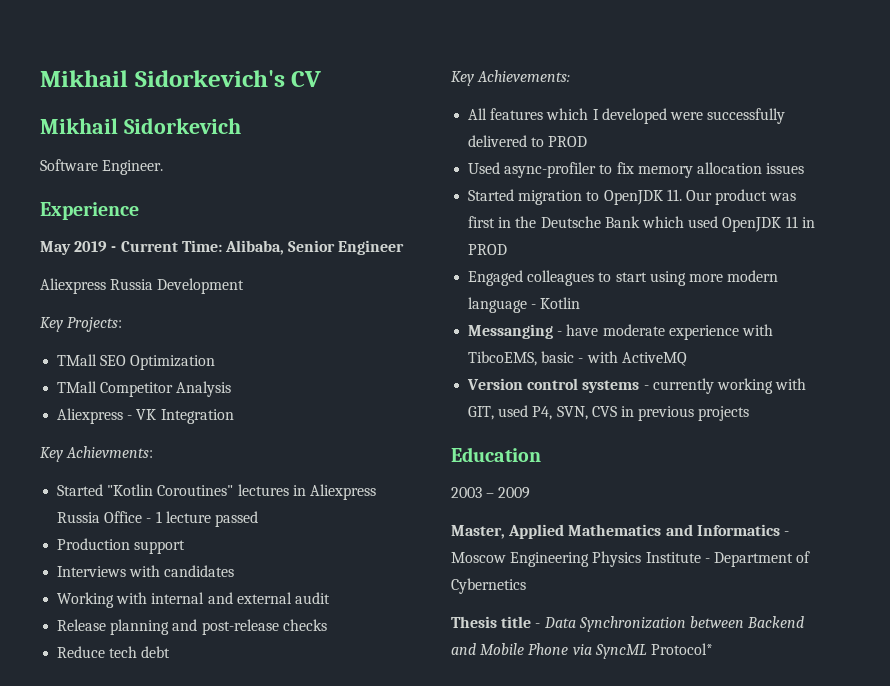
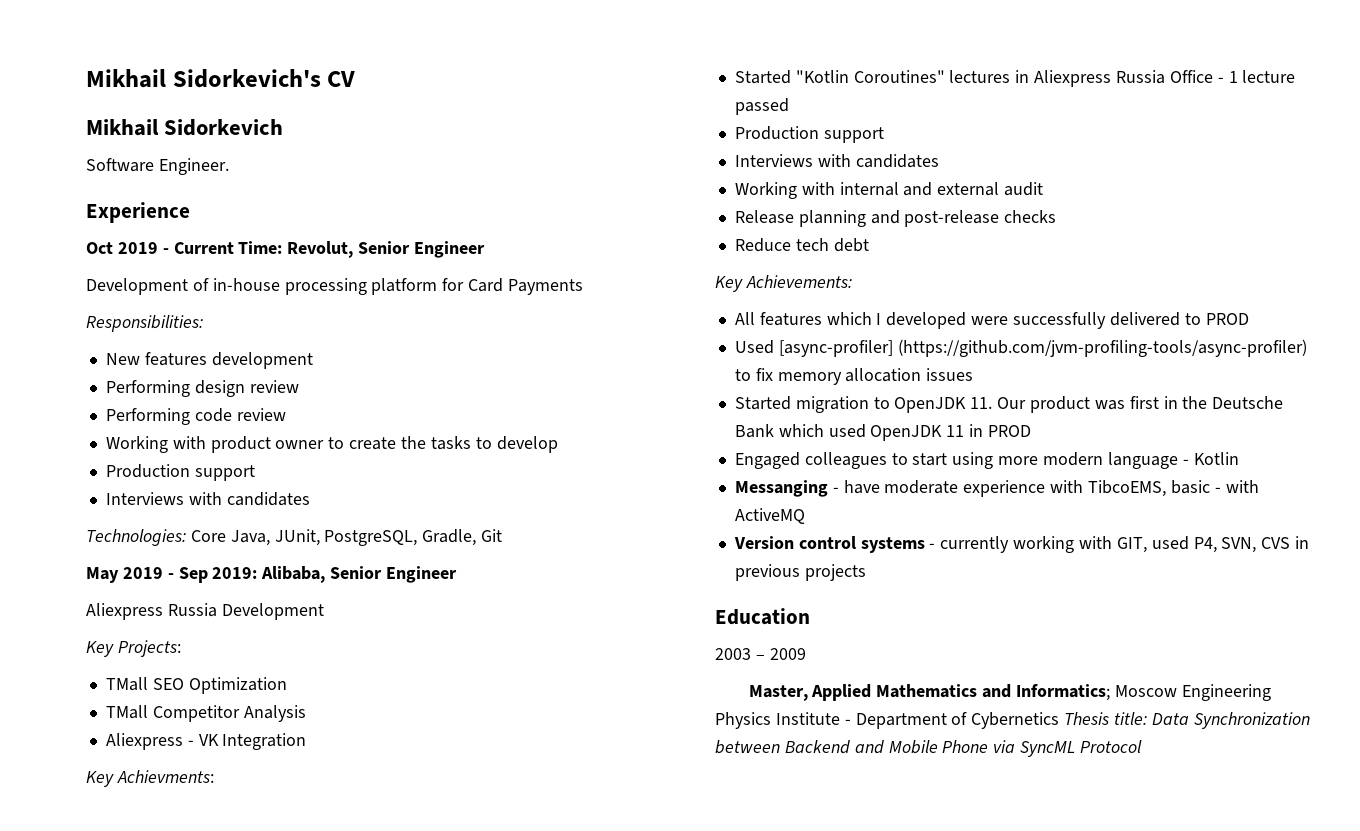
[40,241,71,255] May -> [86,242,113,254] Oct
(222, 246) none -> [287,241,486,258] [86,278,584,295] [86,315,203,332] [105,352,313,369] [105,380,299,397] [105,408,286,425] [105,436,558,453] [105,464,255,481] [105,492,310,506] [86,529,503,546] [86,567,258,583] Revolut, Senior Engineer // Development of in-house processing platform for Card Payments // Responsibilities: // New features development // Performing design review // Performing code review // Working with product owner to create the tasks to develop // Production support // Interviews with candidates // Technologies: Core Java, JUnit, PostgreSQL, Gradle, Git // May 2019 - Sep 2019:
[504,162,597,178] async-profiler -> [778,339,1307,357] [async-profiler] (https://github.com/jvm-profiling-tools/async-profiler)
[696,524,789,536] Informatics - -> [1015,684,1110,701] Informatics;
[451,616,541,628] // Thesis title - -> [1064,712,1148,725] Thesis title:
[650,643,713,655] Protocol* -> [1080,740,1143,753] Protocol

